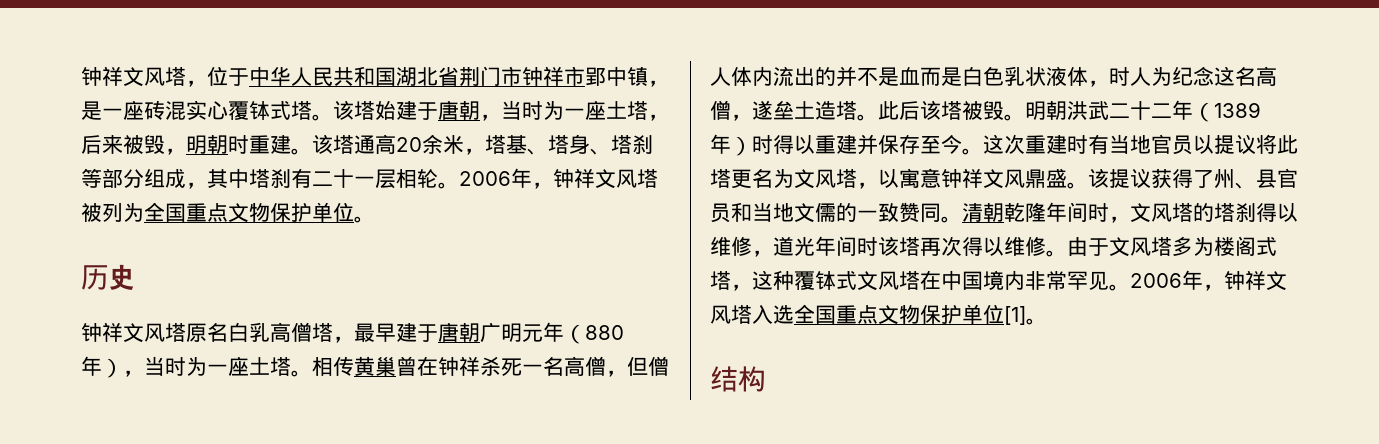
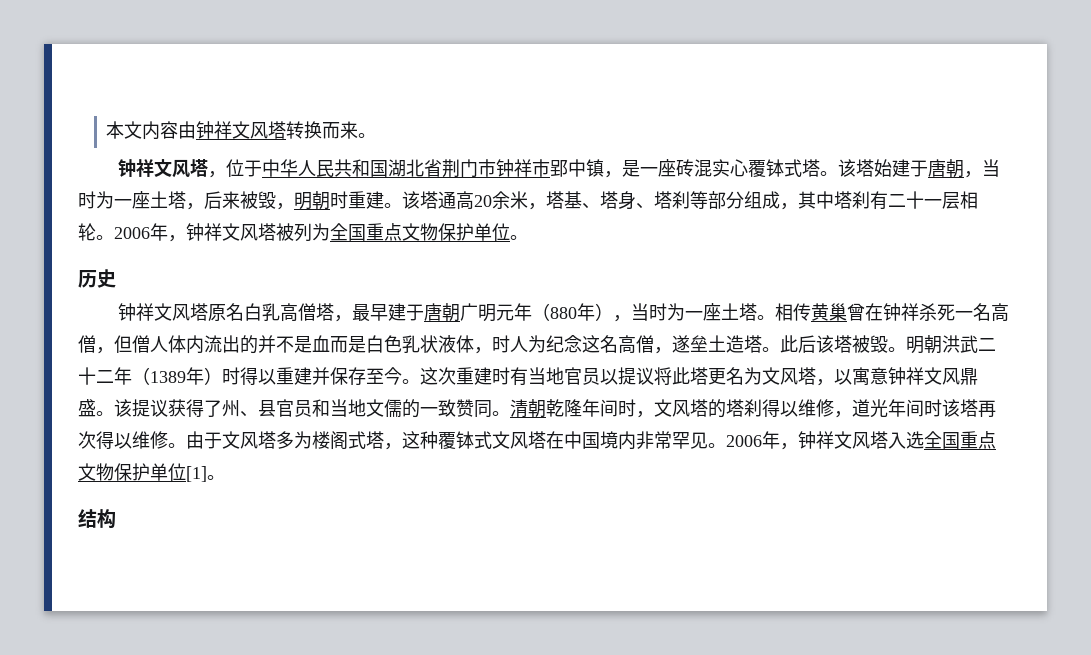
(81, 76) none -> [106,121,377,140] 本文内容由钟祥文风塔转换而来。 //

